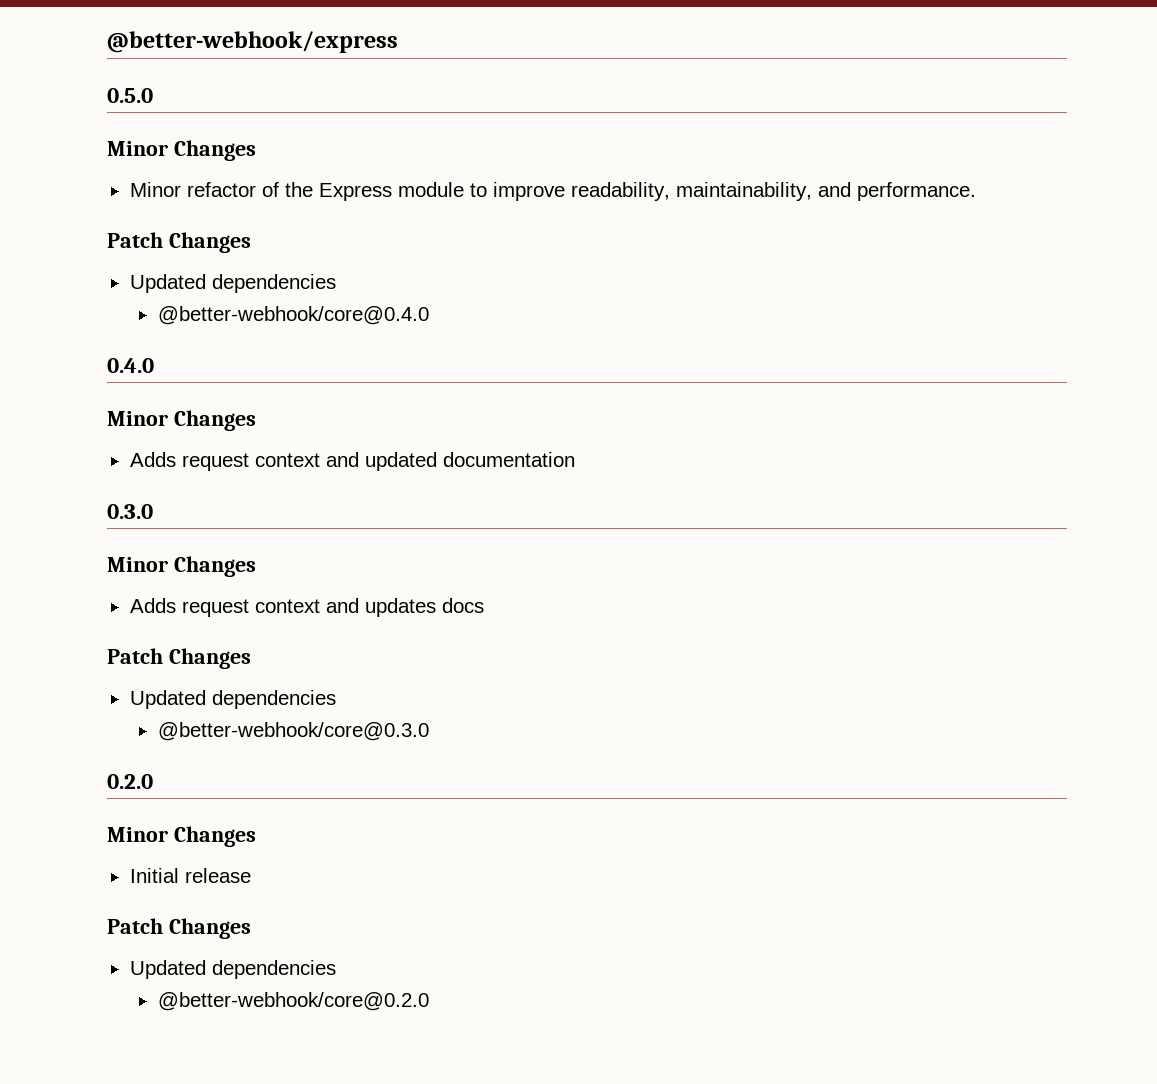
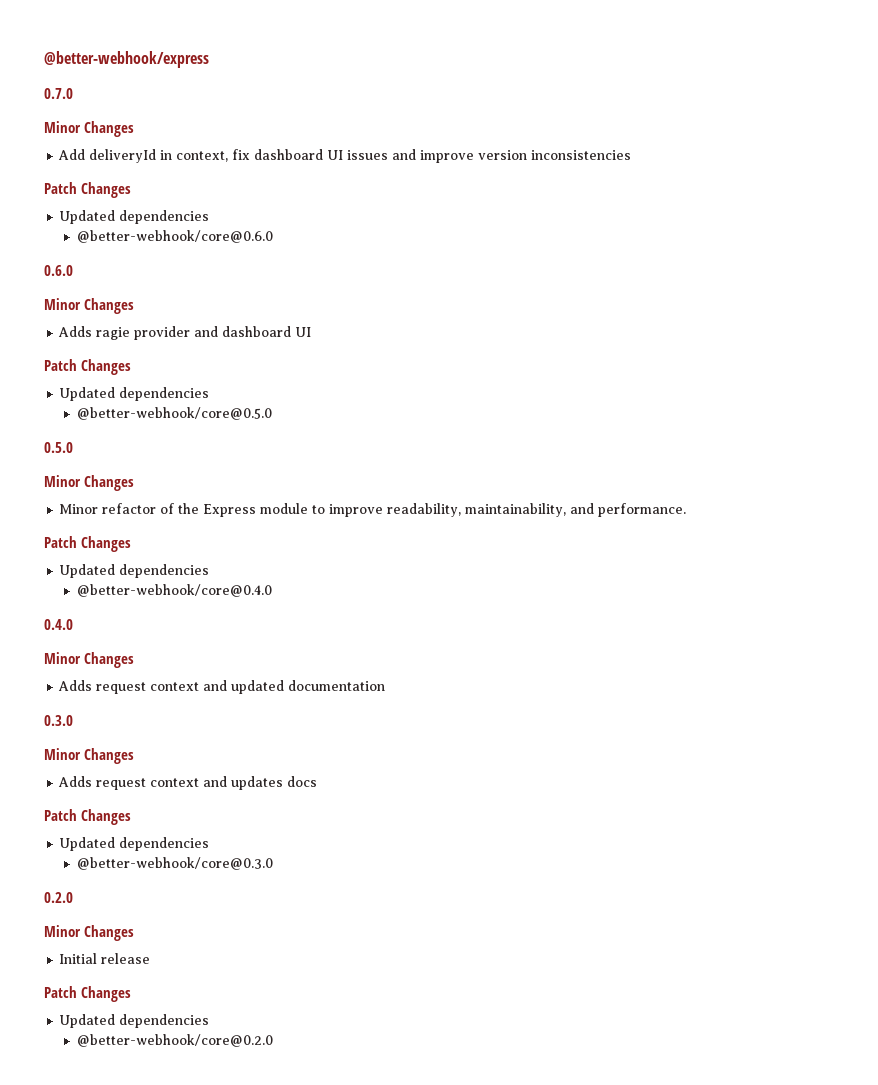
(398, 42) none -> [44,88,73,99] [44,121,134,137] [58,149,632,163] [44,182,131,198] [59,210,210,224] [76,230,273,243] [44,265,73,276] [44,298,134,314] [58,326,312,340] [44,359,131,375] [59,387,210,401] [76,407,272,420] // 0.7.0 // Minor Changes // Add deliveryId in context, fix dashboard UI issues and improve version inconsistencies // Patch Changes // Updated dependencies // @better-webhook/core@0.6.0 // 0.6.0 // Minor Changes // Adds ragie provider and dashboard UI // Patch Changes // Updated dependencies // @better-webhook/core@0.5.0

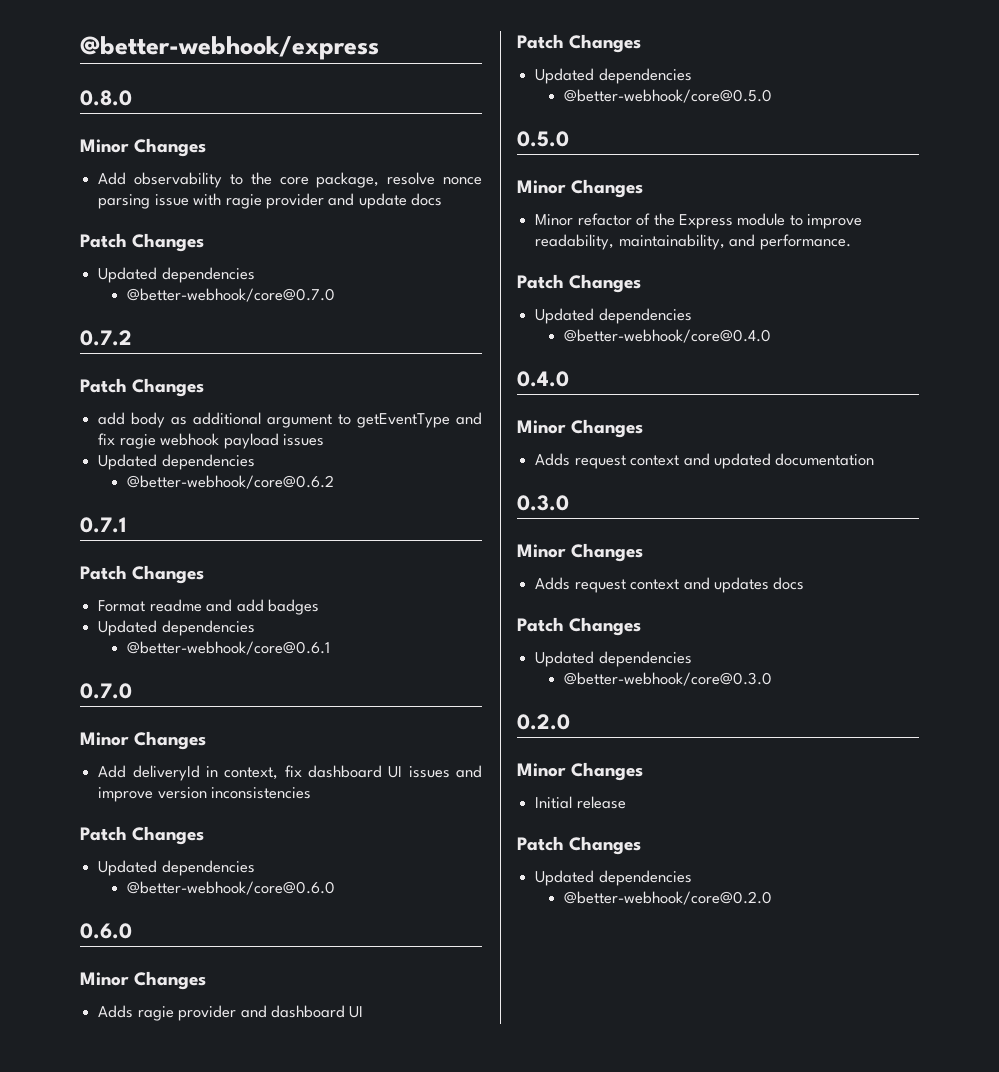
(209, 59) none -> [80,90,132,106] [80,138,207,157] [98,172,482,188] [98,193,443,209] [80,233,205,252] [98,267,255,283] [126,288,335,302] [80,330,132,346] [80,378,205,397] [98,412,483,428] [98,433,324,449] [98,454,255,470] [126,475,334,489] [80,517,126,533] [80,565,205,584] [98,599,319,615] [98,620,255,636] [126,641,330,655] // 0.8.0 // Minor Changes // Add observability to the core package, resolve nonce parsing issue with ragie provider and update docs // Patch Changes // Updated dependencies // @better-webhook/core@0.7.0 // 0.7.2 // Patch Changes // add body as additional argument to getEventType and fix ragie webhook payload issues // Updated dependencies // @better-webhook/core@0.6.2 // 0.7.1 // Patch Changes // Format readme and add badges // Updated dependencies // @better-webhook/core@0.6.1

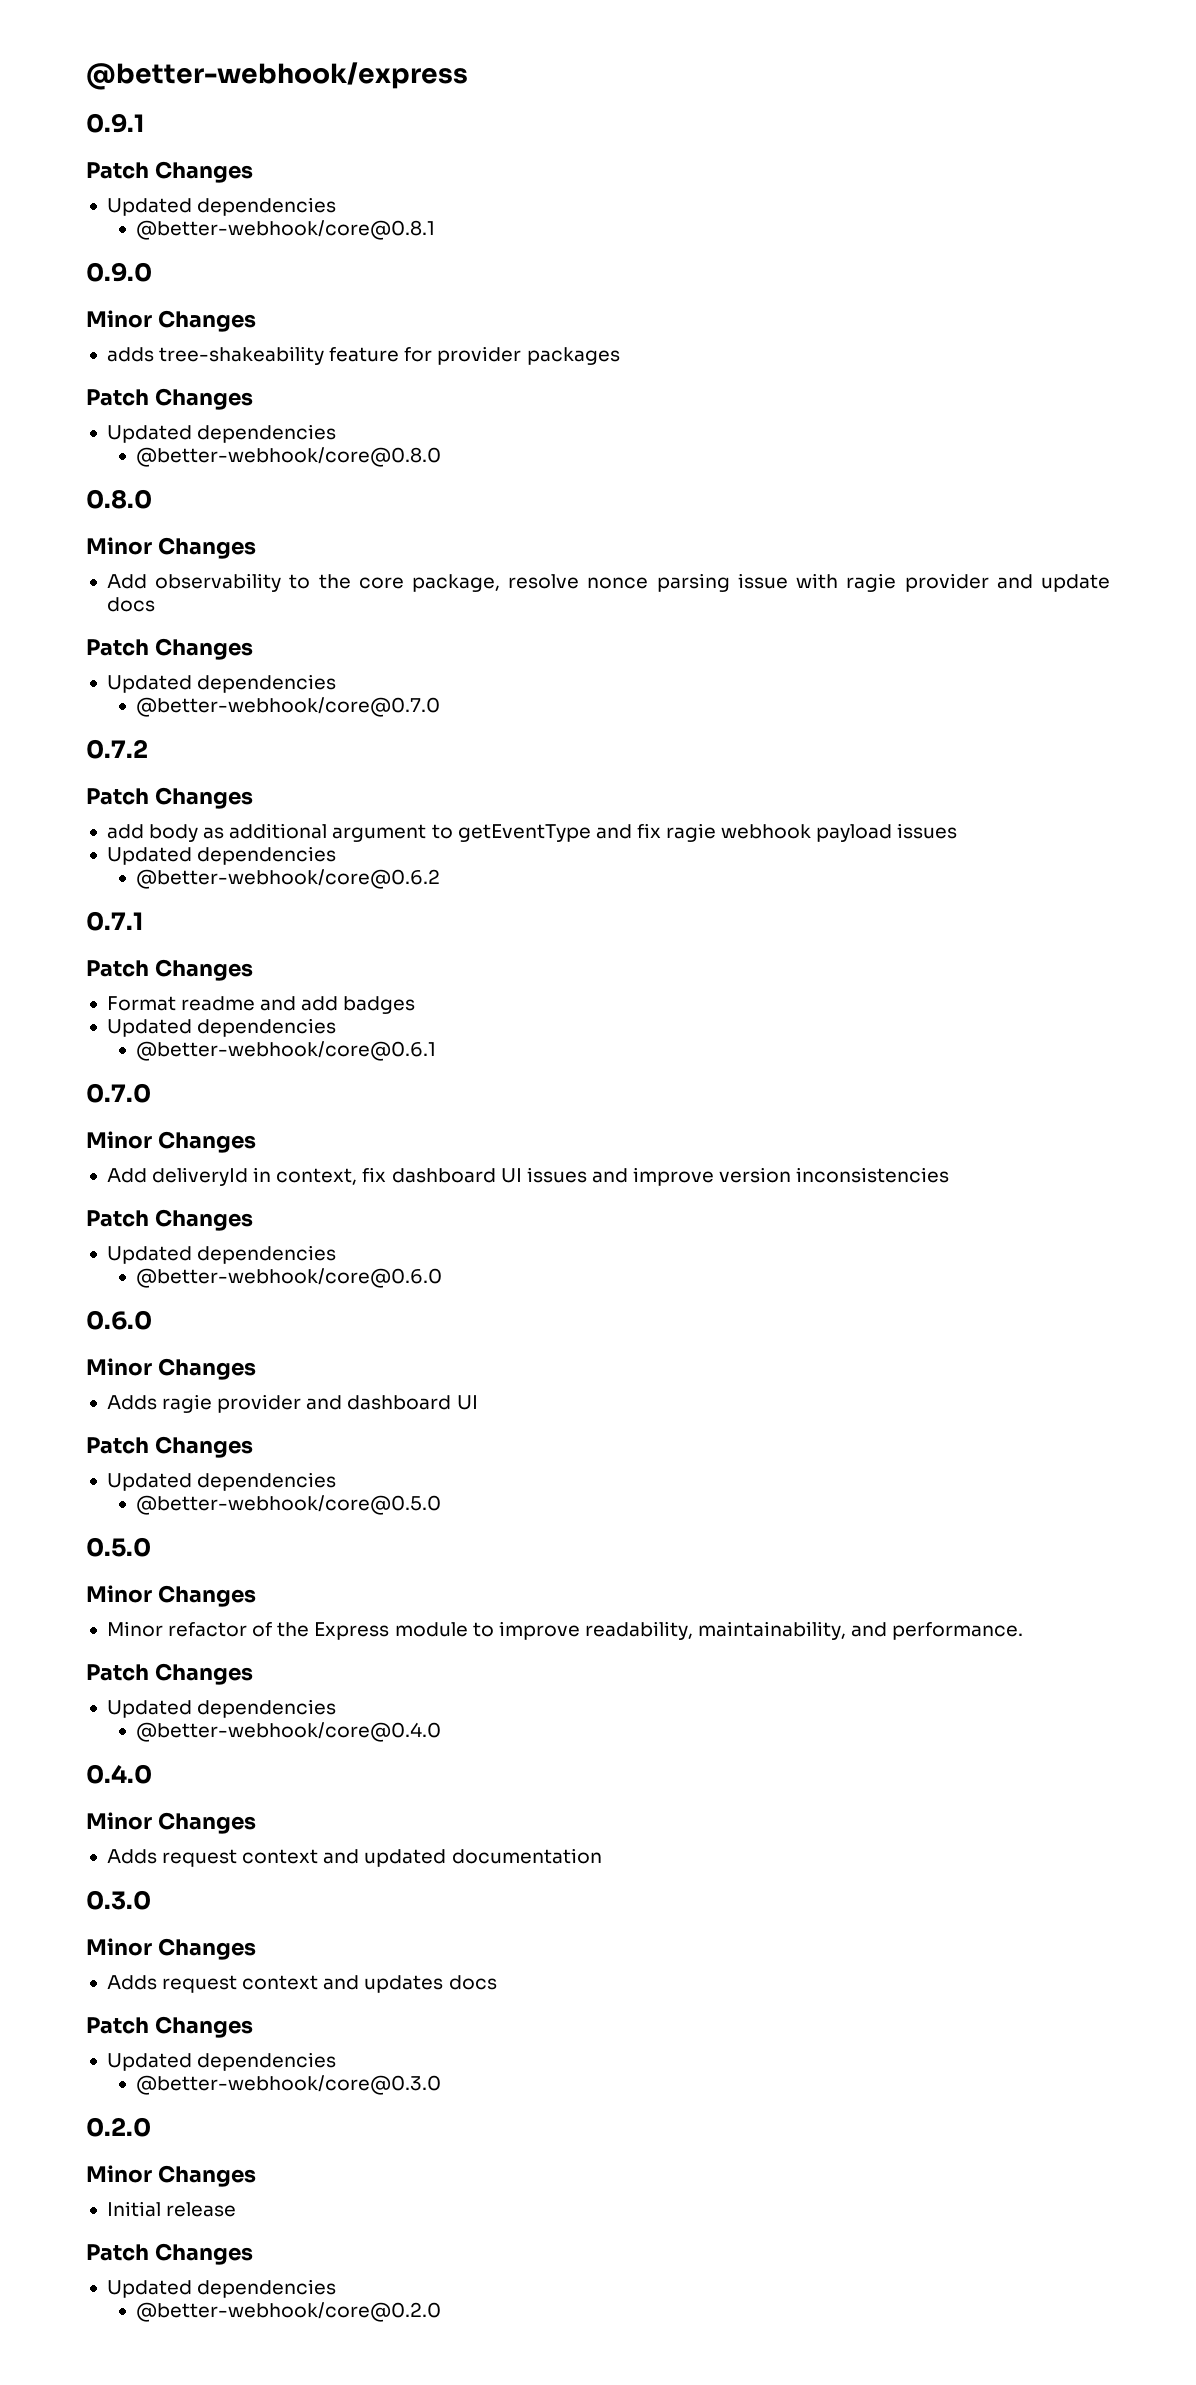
(379, 48) none -> [86,113,144,133] [86,161,253,183] [106,197,337,216] [135,220,435,240] [86,262,152,282] [86,310,256,332] [106,346,620,365] [86,388,253,410] [106,424,337,443] [135,447,441,467] // 0.9.1 // Patch Changes // Updated dependencies // @better-webhook/core@0.8.1 // 0.9.0 // Minor Changes // adds tree-shakeability feature for provider packages // Patch Changes // Updated dependencies // @better-webhook/core@0.8.0

